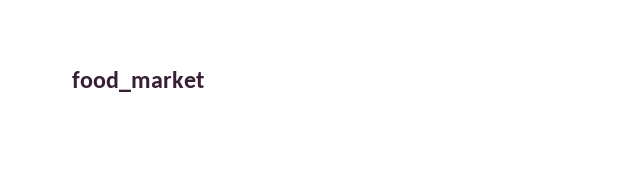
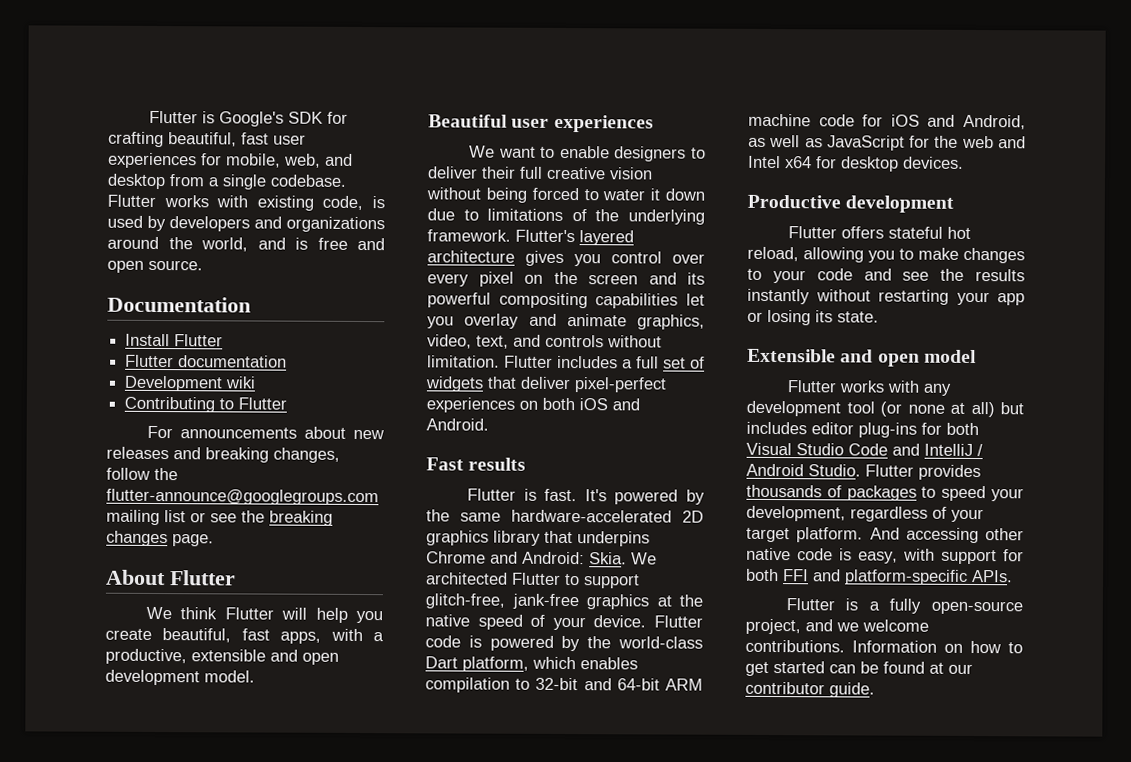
[72,71,204,92] food_market -> [148,110,348,127] [108,131,306,148] [108,152,353,169] [107,173,347,190] [107,194,385,211] [107,215,385,233] [107,236,385,252] [107,259,203,273] [107,296,251,313] [125,333,224,347] [125,354,288,368] [124,375,257,392] [124,396,288,413] [146,425,384,440] [106,446,340,463] [106,467,178,481] [106,488,379,506] [106,509,333,526] [106,530,214,547] [105,569,236,586] [145,606,384,624] [105,628,384,644] [105,648,339,665] [105,669,255,686] [428,114,654,133] [468,145,706,162] [427,166,653,180] [426,187,705,203] [427,208,705,225] [427,229,634,246] [427,250,705,267] [427,271,705,287] [427,292,705,309] [427,313,705,330] [427,334,662,349] [427,355,705,369] [425,376,667,393] [426,397,640,413] [426,418,489,431] [426,457,527,471] [466,488,705,505] [426,509,704,523] [426,530,650,547] [426,551,657,565] [426,572,640,589] [425,593,703,610] [425,614,703,631] [425,635,703,652] [425,656,638,672] [425,677,703,693] [748,113,1026,130] [748,134,1026,151] [748,155,964,172] [747,194,955,213] [787,226,971,239] [747,246,1025,264] [747,268,1025,284] [747,288,1025,306] [747,309,879,326] [747,348,977,367] [786,380,951,396] [746,400,1024,418] [746,421,979,438] [746,442,983,457] [746,463,981,481] [746,484,1024,502] [746,505,984,523] [746,527,1024,544] [746,547,1024,565] [746,568,1013,585] [785,598,1023,615] [745,618,929,635] [745,639,1023,654] [745,661,973,676] [745,681,875,698] Flutter is Google's SDK for crafting beautiful, fast user experiences for mobile, web, and desktop from a single codebase. Flutter works with existing code, is used by developers and organizations around the world, and is free and open source. // Documentation // Install Flutter // Flutter documentation // Development wiki // Contributing to Flutter // For announcements about new releases and breaking changes, follow the flutter-announce@googlegroups.com mailing list or see the breaking changes page. // About Flutter // We think Flutter will help you create beautiful, fast apps, with a productive, extensible and open development model. // Beautiful user experiences // We want to enable designers to deliver their full creative vision without being forced to water it down due to limitations of the underlying framework. Flutter's layered architecture gives you control over every pixel on the screen and its powerful compositing capabilities let you overlay and animate graphics, video, text, and controls without limitation. Flutter includes a full set of widgets that deliver pixel-perfect experiences on both iOS and Android. // Fast results // Flutter is fast. It's powered by the same hardware-accelerated 2D graphics library that underpins Chrome and Android: Skia. We architected Flutter to support glitch-free, jank-free graphics at the native speed of your device. Flutter code is powered by the world-class Dart platform, which enables compilation to 32-bit and 64-bit ARM machine code for iOS and Android, as well as JavaScript for the web and Intel x64 for desktop devices. // Productive development // Flutter offers stateful hot reload, allowing you to make changes to your code and see the results instantly without restarting your app or losing its state. // Extensible and open model // Flutter works with any development tool (or none at all) but includes editor plug-ins for both Visual Studio Code and IntelliJ / Android Studio. Flutter provides thousands of packages to speed your development, regardless of your target platform. And accessing other native code is easy, with support for both FFI and platform-specific APIs. // Flutter is a fully open-source project, and we welcome contributions. Information on how to get started can be found at our contributor guide.

